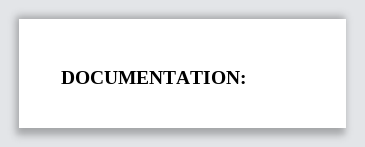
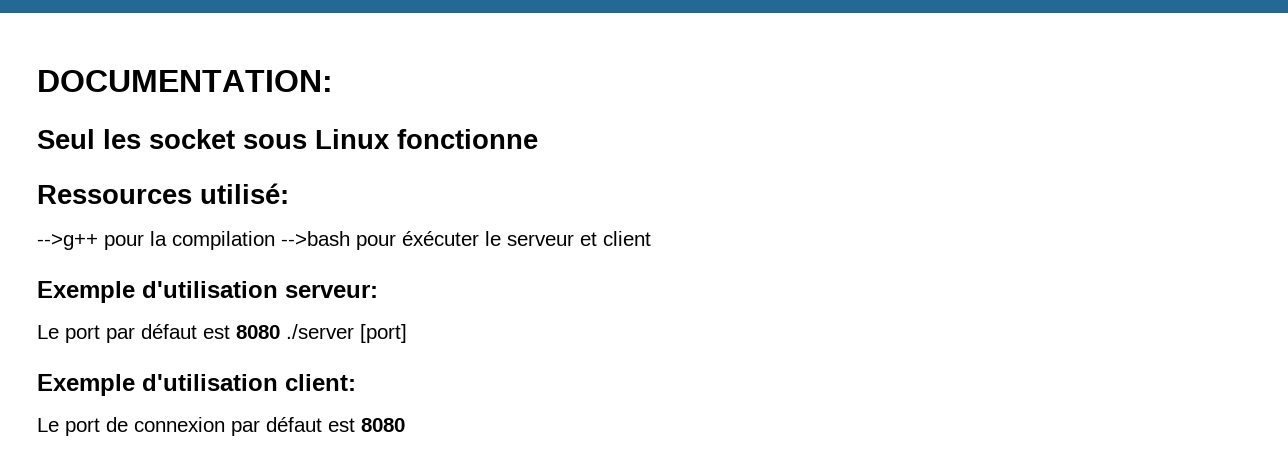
(247, 77) none -> [37,129,538,149] [37,183,289,204] [37,231,651,250] [37,281,378,303] [37,324,407,343] [37,374,356,396] [37,417,405,436] // Seul les socket sous Linux fonctionne // Ressources utilisé: // -->g++ pour la compilation -->bash pour éxécuter le serveur et client // Exemple d'utilisation serveur: // Le port par défaut est 8080 ./server [port] // Exemple d'utilisation client: // Le port de connexion par défaut est 8080

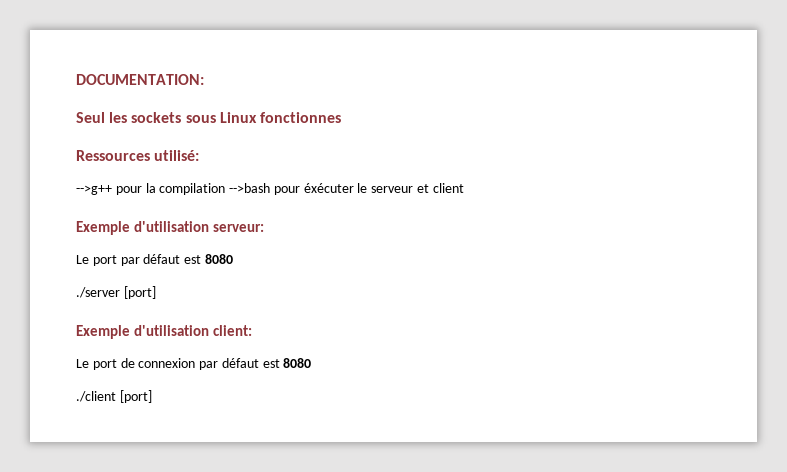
[149,129,235,149] socket -> [131,112,182,123] sockets
[397,129,538,149] fonctionne -> [259,112,341,123] fonctionnes
(280, 332) none -> (233, 259) //
(405, 425) none -> [76,390,152,403] // ./client [port]

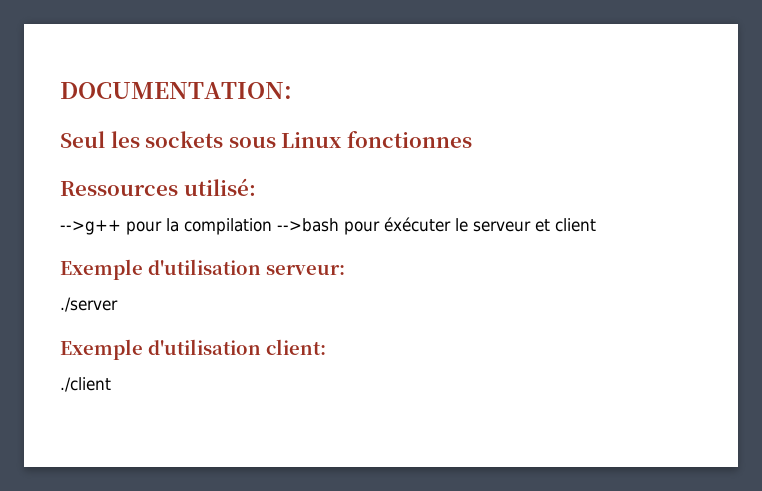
[76,254,233,266] // Le port par défaut est 8080 -> (345, 269) none
[123,286,156,299] [port] -> (118, 304) none
[76,358,312,370] // Le port de connexion par défaut est 8080 -> (326, 347) none
[119,390,152,403] [port] -> (111, 384) none

